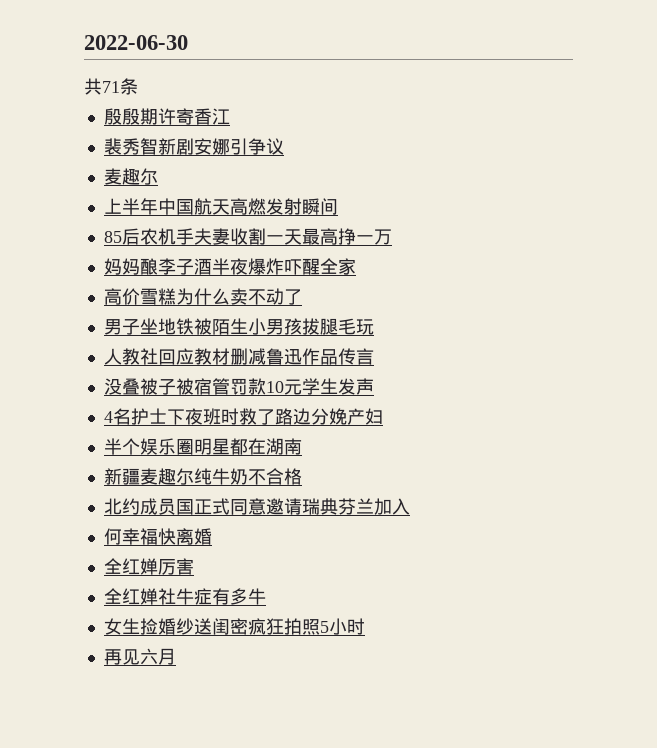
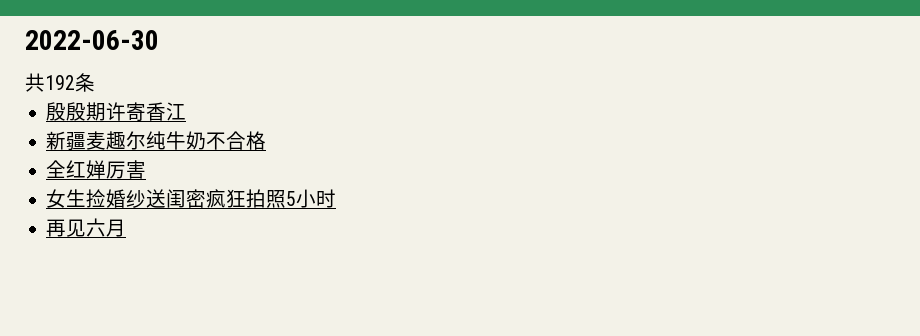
[102,81,120,93] 71 -> [45,75,75,90] 192
[103,138,284,155] [103,168,158,185] [103,198,338,215] [103,228,392,245] [103,258,356,275] [103,288,302,305] [103,318,374,335] [103,348,374,365] [103,378,374,395] [103,408,383,425] [103,438,302,455] // 裴秀智新剧安娜引争议 // 麦趣尔 // 上半年中国航天高燃发射瞬间 // 85后农机手夫妻收割一天最高挣一万 // 妈妈酿李子酒半夜爆炸吓醒全家 // 高价雪糕为什么卖不动了 // 男子坐地铁被陌生小男孩拔腿毛玩 // 人教社回应教材删减鲁迅作品传言 // 没叠被子被宿管罚款10元学生发声 // 4名护士下夜班时救了路边分娩产妇 // 半个娱乐圈明星都在湖南 -> (187, 111) none
[103,498,410,515] [103,528,212,545] [103,558,194,575] [103,588,266,605] 北约成员国正式同意邀请瑞典芬兰加入 // 何幸福快离婚 // 全红婵厉害 // 全红婵社牛症有多牛 -> [46,160,147,179] 全红婵厉害

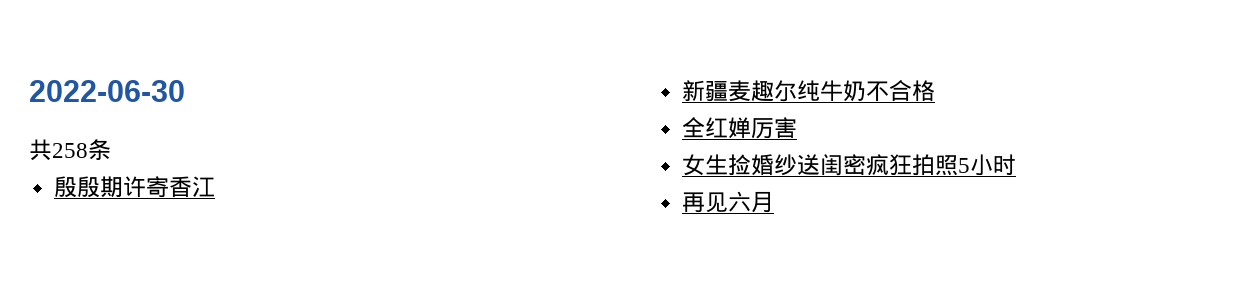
[45,75,75,90] 192 -> [52,143,88,158] 258

